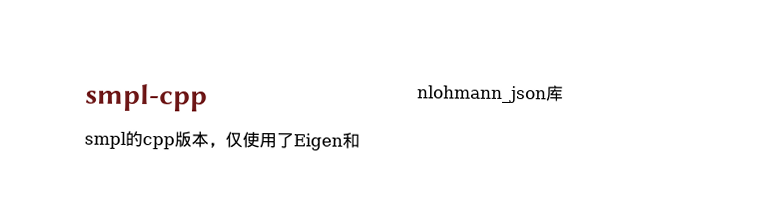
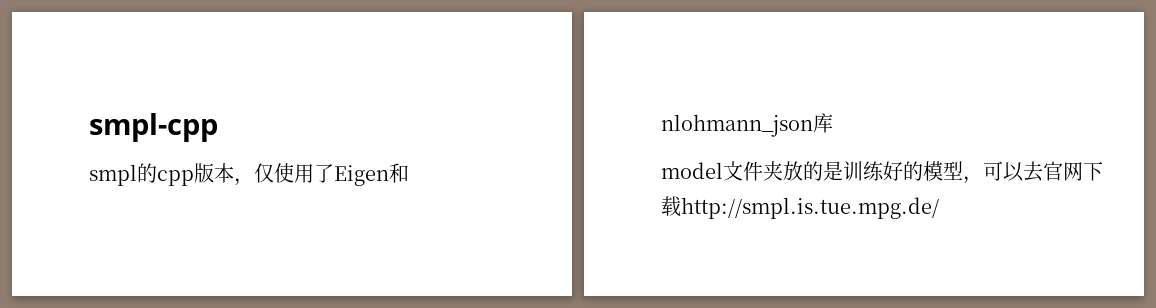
(564, 93) none -> [661,161,1103,184] [661,196,939,219] // model文件夹放的是训练好的模型，可以去官网下载http://smpl.is.tue.mpg.de/

